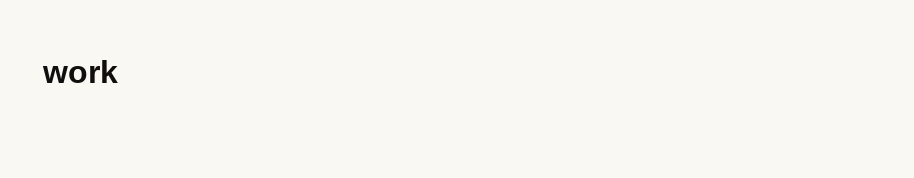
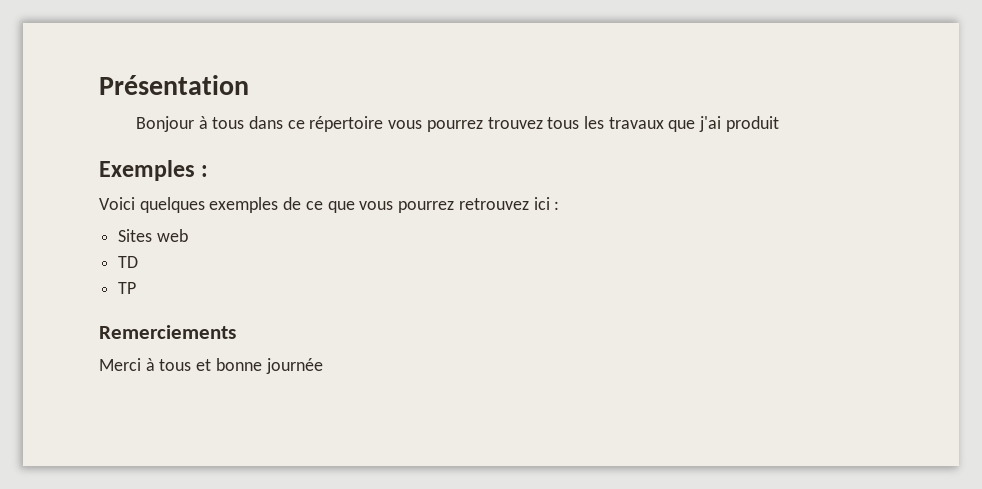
[42,60,118,83] work -> [99,75,249,95] [135,116,779,132] [99,160,209,181] [99,197,560,213] [118,229,188,242] [118,256,139,268] [118,282,137,294] [99,325,236,339] [99,358,323,374] Présentation // Bonjour à tous dans ce répertoire vous pourrez trouvez tous les travaux que j'ai produit // Exemples : // Voici quelques exemples de ce que vous pourrez retrouvez ici : // Sites web // TD // TP // Remerciements // Merci à tous et bonne journée

